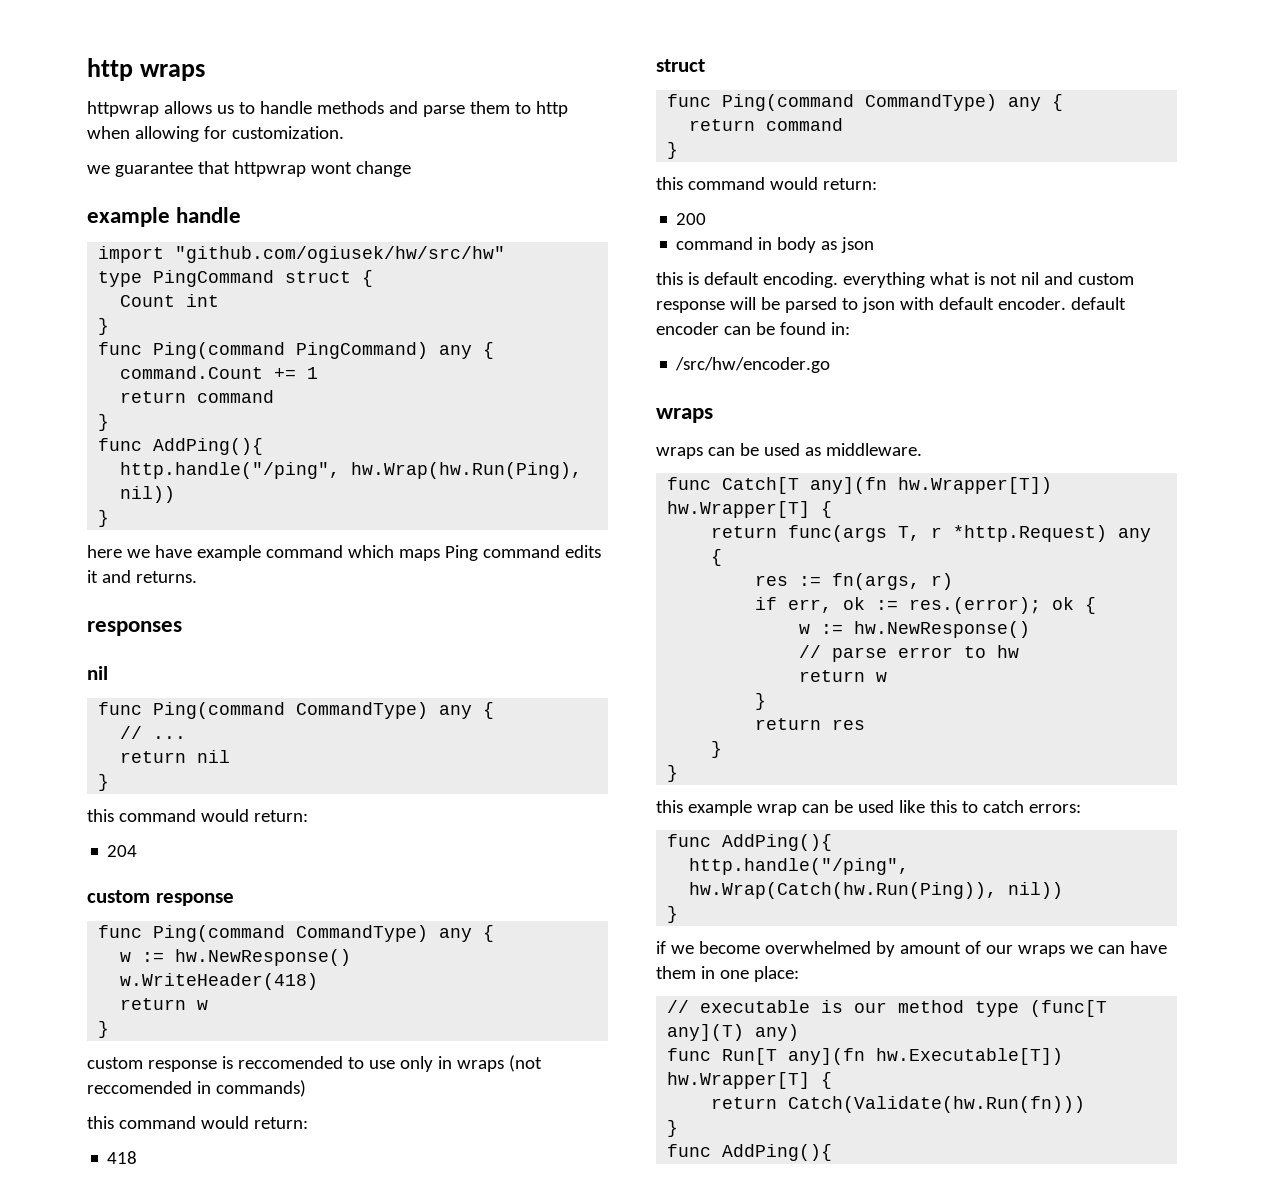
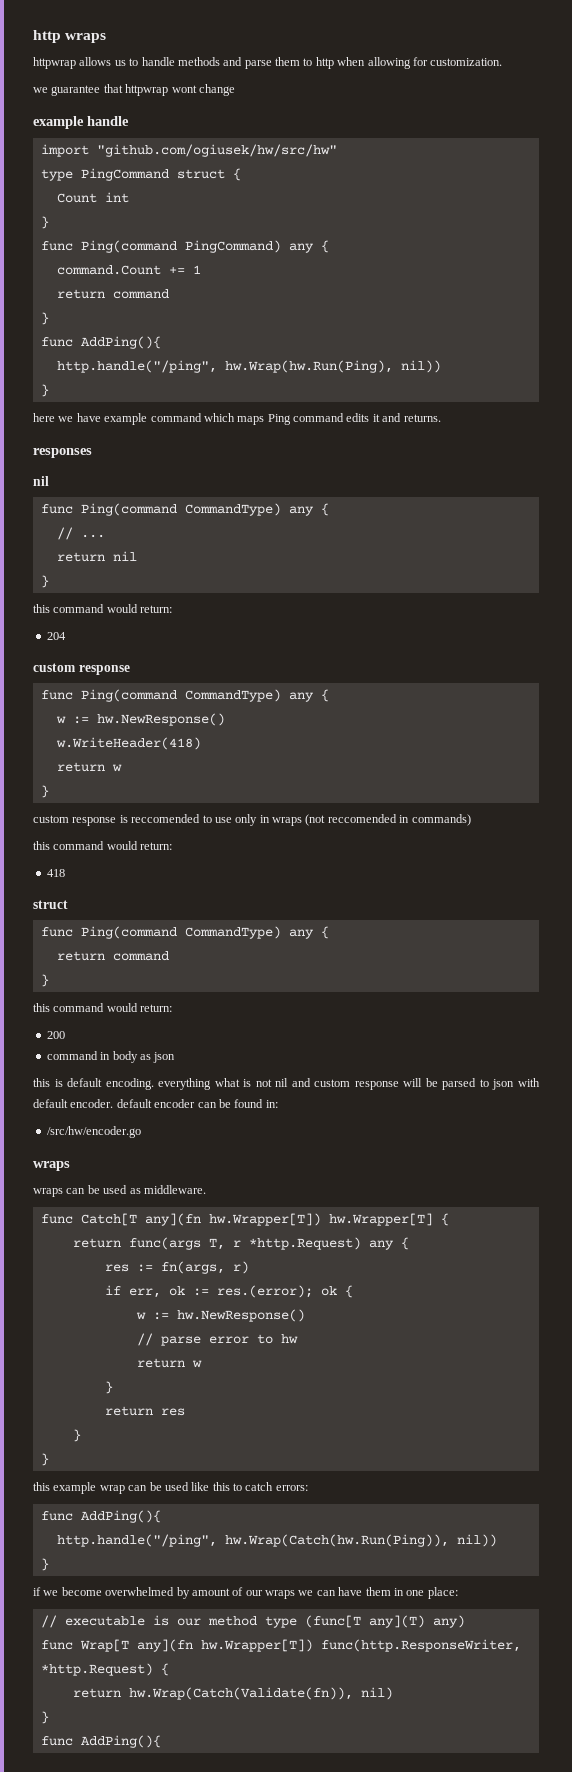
[722,1048,1064,1065] [667,1072,833,1089] [711,1096,1086,1113] Run[T any](fn hw.Executable[T]) hw.Wrapper[T] { // return Catch(Validate(hw.Run(fn))) -> [79,1639,521,1652] [40,1663,169,1676] [72,1687,393,1700] Wrap[T any](fn hw.Wrapper[T]) func(http.ResponseWriter, *http.Request) { // return hw.Wrap(Catch(Validate(fn)), nil)

